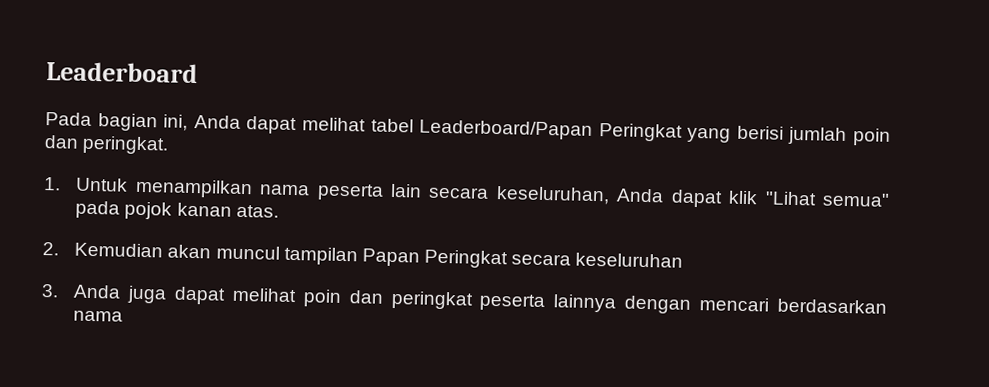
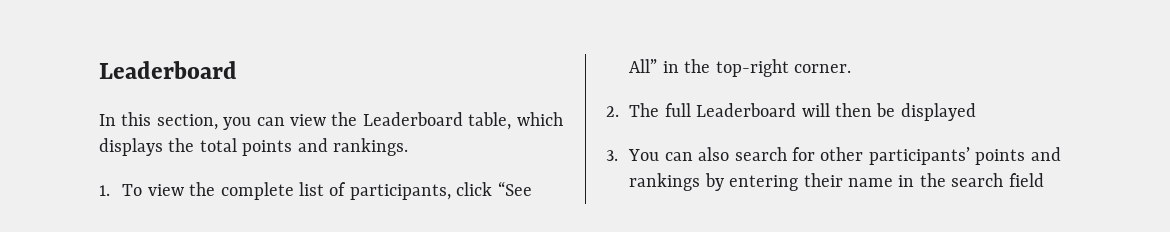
[45,112,892,146] [44,135,170,155] [43,177,891,208] [75,200,279,220] [42,242,684,269] [41,284,887,314] [73,310,124,322] Pada bagian ini, Anda dapat melihat tabel Leaderboard/Papan Peringkat yang berisi jumlah poin dan peringkat. // 1. Untuk menampilkan nama peserta lain secara keseluruhan, Anda dapat klik "Lihat semua" pada pojok kanan atas. // 2. Kemudian akan muncul tampilan Papan Peringkat secara keseluruhan // 3. Anda juga dapat melihat poin dan peringkat peserta lainnya dengan mencari berdasarkan nama -> [99,112,563,130] [99,138,408,156] [99,181,532,200] [629,59,851,77] [606,103,976,121] [606,147,1061,165] [629,173,1044,191] In this section, you can view the Leaderboard table, which displays the total points and rankings. // 1. To view the complete list of participants, click “See All” in the top-right corner. // 2. The full Leaderboard will then be displayed // 3. You can also search for other participants’ points and rankings by entering their name in the search field

